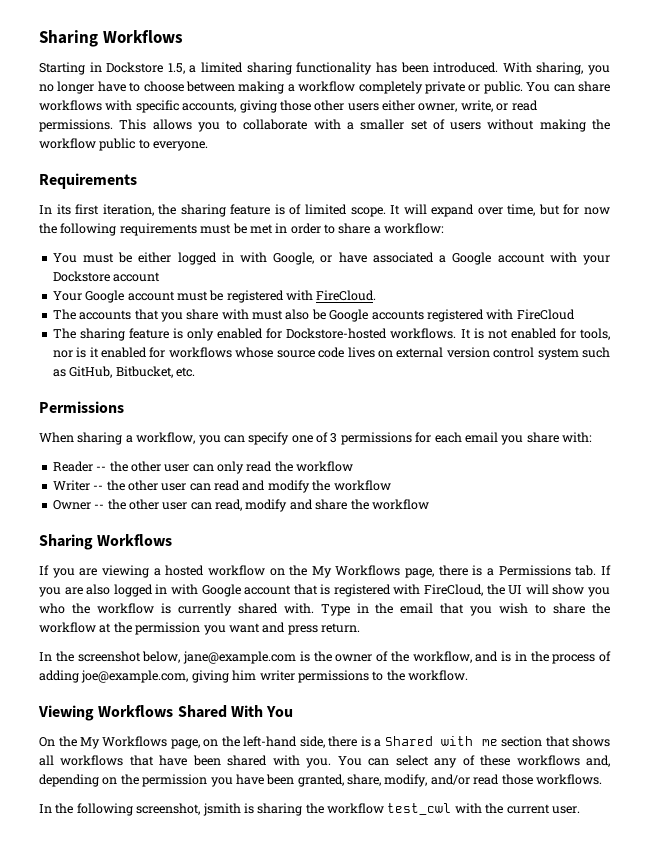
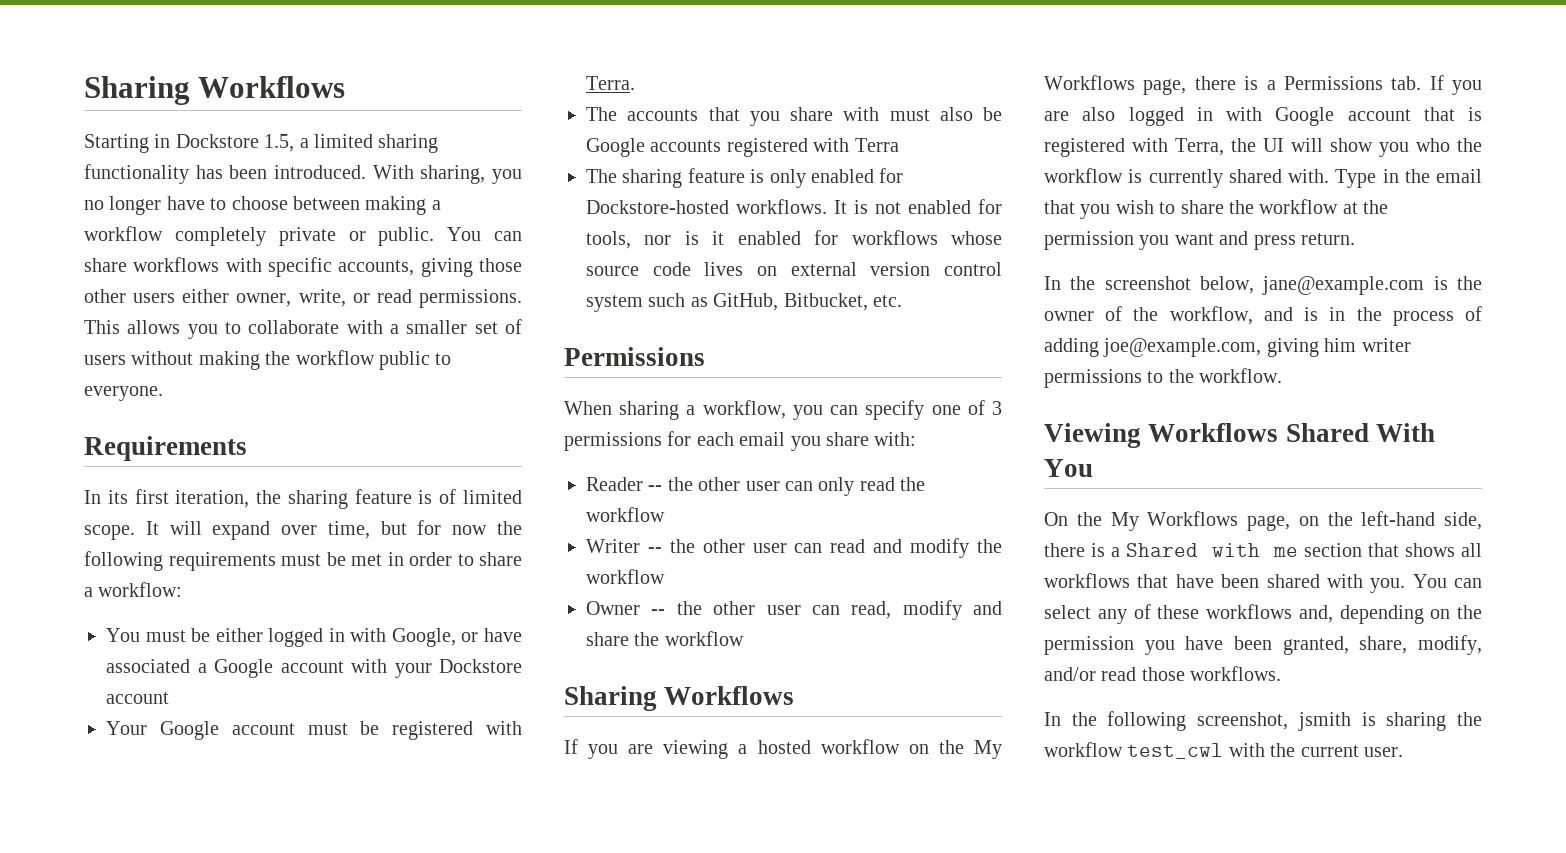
[316,290,377,301] FireCloud. -> [586,76,635,90] Terra.
[516,309,575,320] FireCloud -> [854,138,899,152] Terra
[424,584,484,596] FireCloud, -> [1175,138,1224,156] Terra,

